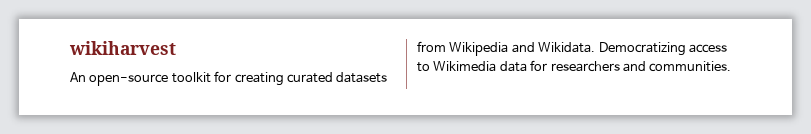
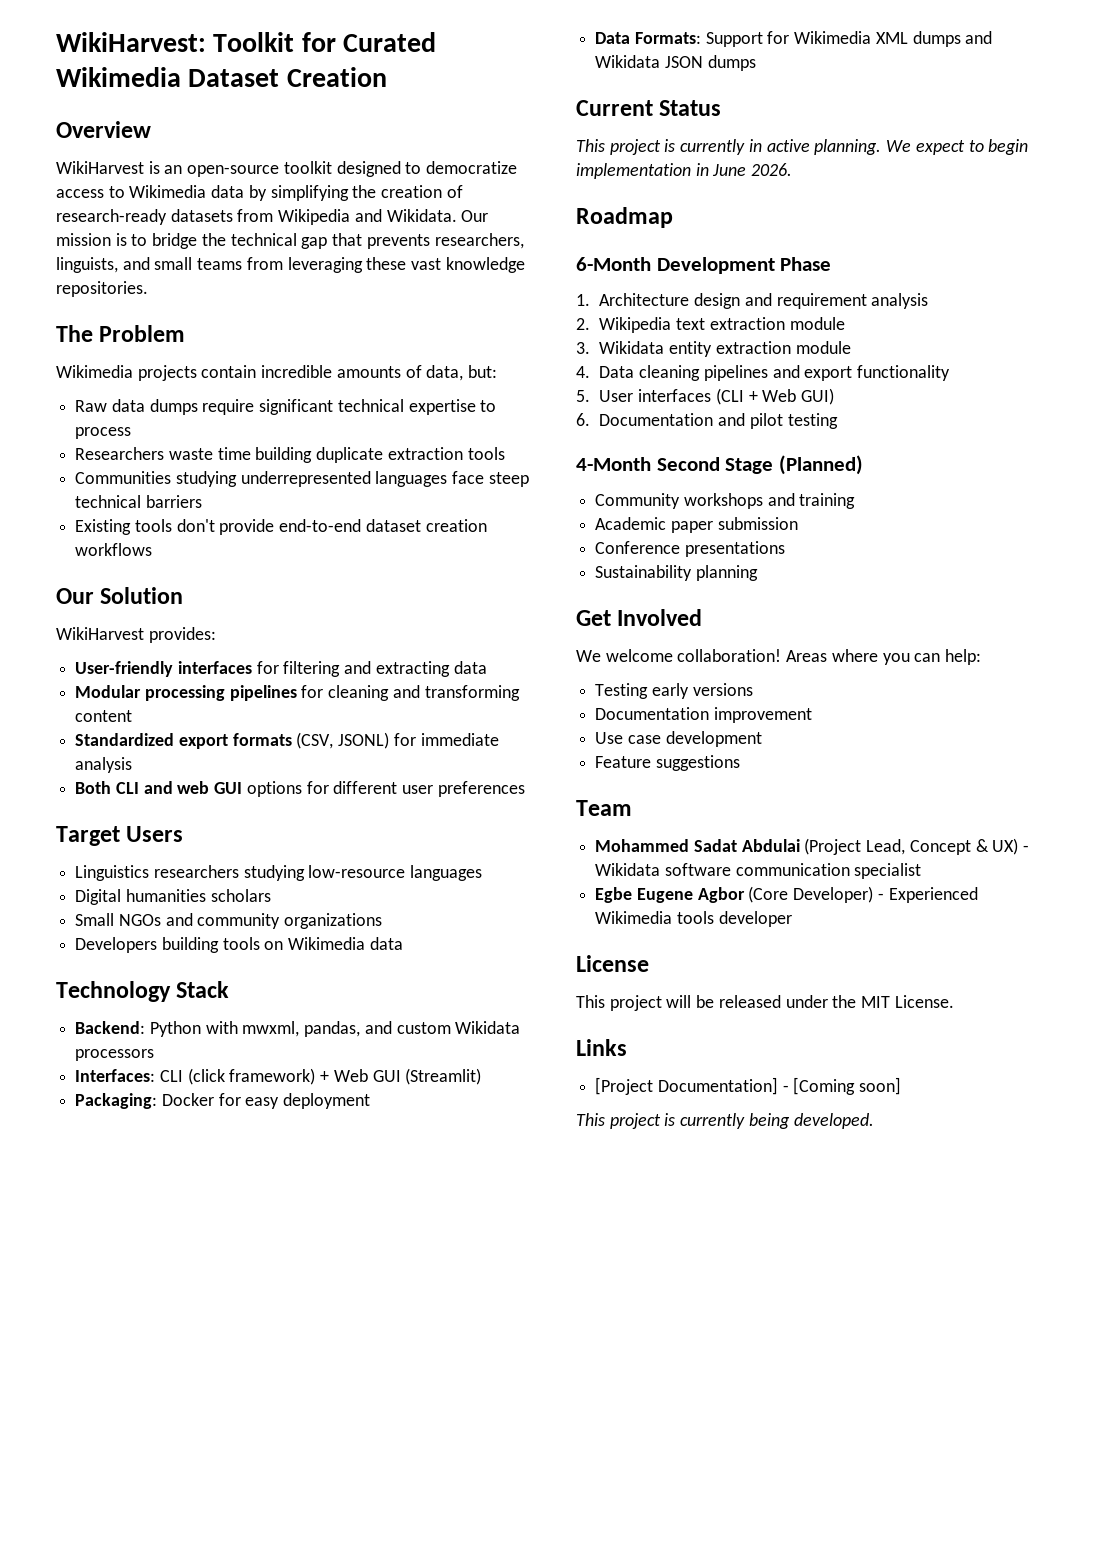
[69,41,176,55] [70,71,333,86] wikiharvest // An open-source toolkit for creating curated -> [56,32,437,52] [56,67,387,87] [56,121,151,138] [56,161,518,177] [56,185,463,201] [56,209,167,225] WikiHarvest: Toolkit for Curated Wikimedia Dataset Creation // Overview // WikiHarvest is an open-source toolkit designed to democratize access to Wikimedia data by simplifying the creation of research-ready
[598,42,727,56] [417,60,732,72] Democratizing access to Wikimedia data for researchers and communities. -> [461,210,489,222] [56,233,524,249] [56,257,525,273] [56,281,148,297] [56,325,186,342] [56,365,498,381] [75,399,497,415] [75,427,132,439] [75,447,505,463] [75,471,529,487] [75,495,202,508] [75,519,487,535] [75,543,153,556] [56,587,184,604] [56,627,216,643] [75,661,487,677] [75,685,520,701] [75,710,133,722] [75,732,499,749] [75,757,133,773] [75,781,525,797] [56,826,184,846] [75,865,483,881] [75,889,271,905] [75,913,383,929] [75,937,403,953] [56,981,230,1002] [75,1021,521,1037] [75,1049,155,1061] [75,1068,482,1085] [75,1093,371,1109] [595,31,993,47] [595,55,756,71] [576,100,722,116] [576,139,1029,155] [576,163,793,179] [576,207,673,228] [576,257,832,274] [576,293,929,309] [576,317,845,333] [576,341,851,357] [576,365,951,381] [576,388,835,405] [576,413,838,429] [576,455,863,475] [595,493,856,509] [595,517,798,533] [595,541,785,557] [595,565,758,581] [576,609,703,626] [576,649,982,665] [595,683,753,699] [595,707,812,723] [595,731,762,747] [595,755,740,771] [576,800,632,816] [595,838,1030,855] [595,863,922,879] [595,886,978,903] [595,911,792,927] [576,955,649,972] [576,995,954,1011] [576,1039,627,1056] [595,1077,902,1095] [576,1113,874,1129] Our mission is to bridge the technical gap that prevents researchers, linguists, and small teams from leveraging these vast knowledge repositories. // The Problem // Wikimedia projects contain incredible amounts of data, but: // Raw data dumps require significant technical expertise to process // Researchers waste time building duplicate extraction tools // Communities studying underrepresented languages face steep technical barriers // Existing tools don't provide end-to-end dataset creation workflows // Our Solution // WikiHarvest provides: // User-friendly interfaces for filtering and extracting data // Modular processing pipelines for cleaning and transforming content // Standardized export formats (CSV, JSONL) for immediate analysis // Both CLI and web GUI options for different user preferences // Target Users // Linguistics researchers studying low-resource languages // Digital humanities scholars // Small NGOs and community organizations // Developers building tools on Wikimedia data // Technology Stack // Backend: Python with mwxml, pandas, and custom Wikidata processors // Interfaces: CLI (click framework) + Web GUI (Streamlit) // Packaging: Docker for easy deployment // Data Formats: Support for Wikimedia XML dumps and Wikidata JSON dumps // Current Status // This project is currently in active planning. We expect to begin implementation in June 2026. // Roadmap // 6-Month Development Phase // 1. Architecture design and requirement analysis // 2. Wikipedia text extraction module // 3. Wikidata entity extraction module // 4. Data cleaning pipelines and export functionality // 5. User interfaces (CLI + Web GUI) // 6. Documentation and pilot testing // 4-Month Second Stage (Planned) // Community workshops and training // Academic paper submission // Conference presentations // Sustainability planning // Get Involved // We welcome collaboration! Areas where you can help: // Testing early versions // Documentation improvement // Use case development // Feature suggestions // Team // Mohammed Sadat Abdulai (Project Lead, Concept & UX) - Wikidata software communication specialist // Egbe Eugene Agbor (Core Developer) - Experienced Wikimedia tools developer // License // This project will be released under the MIT License. // Links // [Project Documentation] - [Coming soon] // This project is currently being developed.

